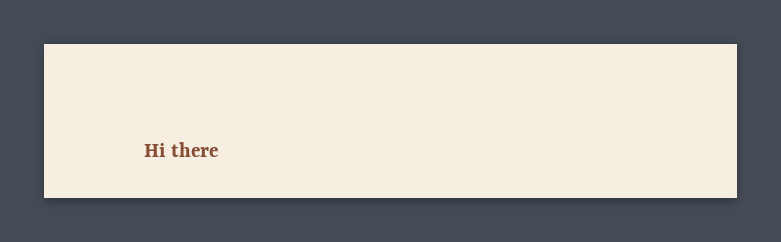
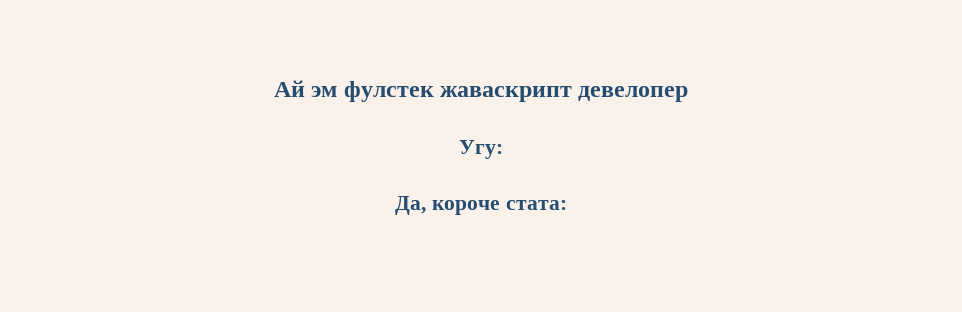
[144,142,218,157] Hi there -> [273,80,689,102] [459,140,503,159] [395,196,567,215] Ай эм фулстек жаваскрипт девелопер // Угу: // Да, короче стата:

